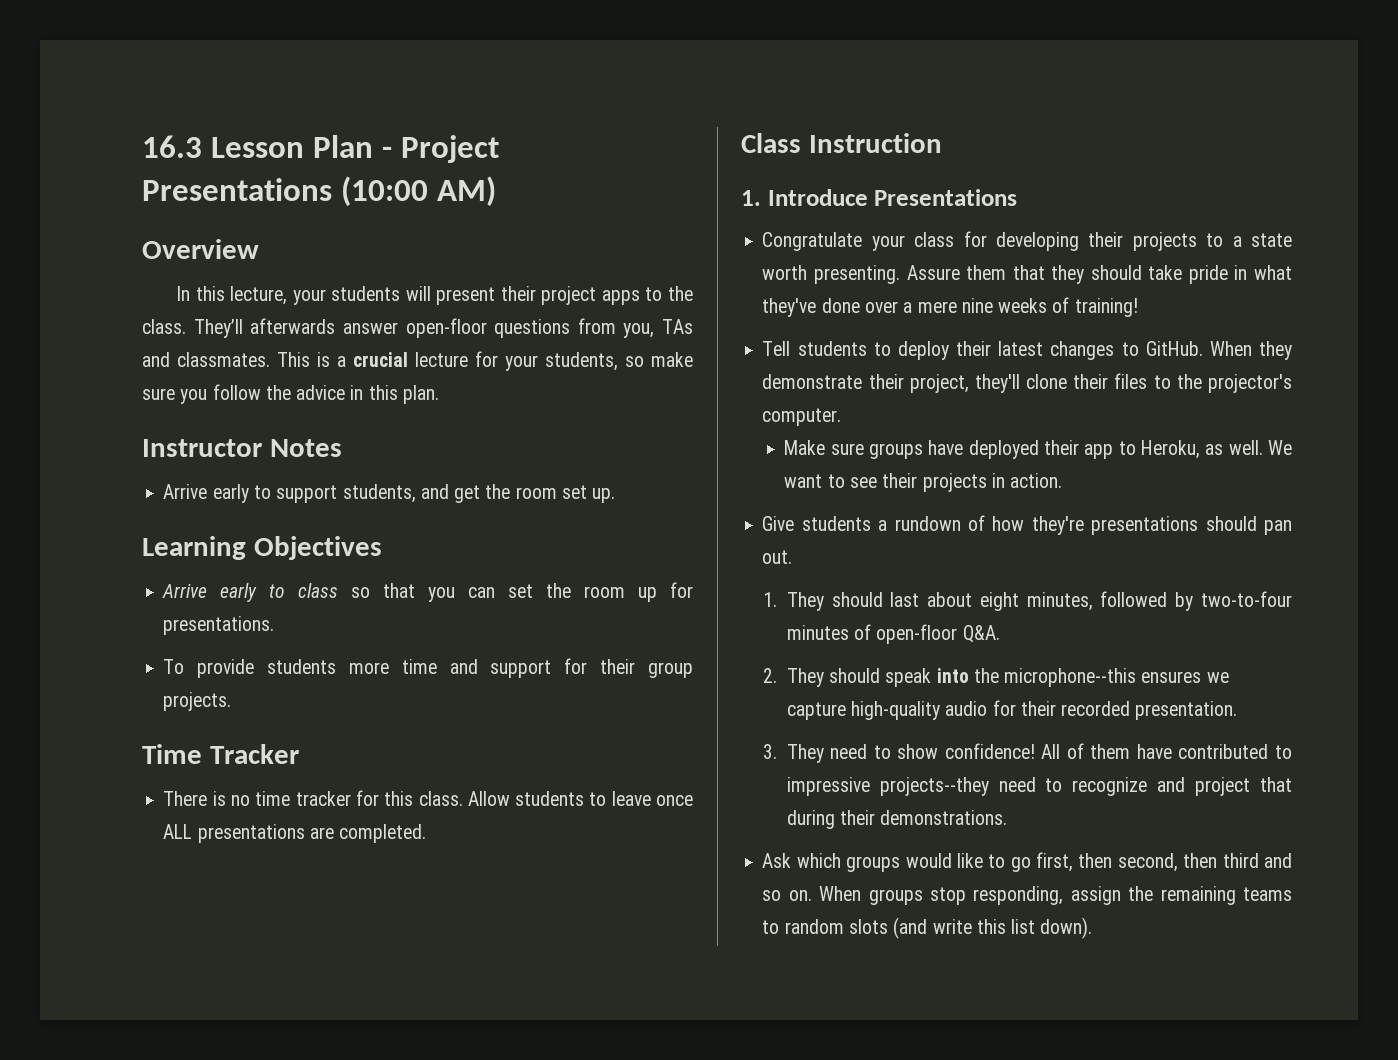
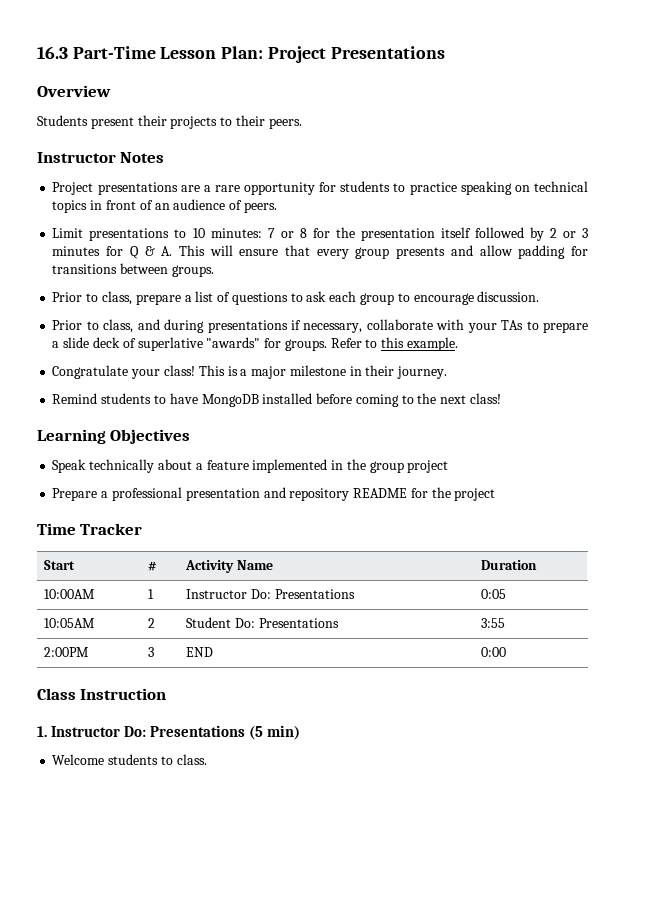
[210,135,392,158] Lesson Plan - -> [72,46,264,59] Part-Time Lesson Plan:
[340,176,496,206] (10:00 AM) -> (445, 52) none
[176,286,694,305] [142,318,693,338] [142,351,693,371] [142,384,439,404] [142,439,342,457] [163,484,616,503] [142,536,382,560] [162,582,693,602] [163,616,275,635] [163,658,693,678] [163,692,232,711] [142,744,299,764] [163,790,693,806] [163,824,427,843] In this lecture, your students will present their project apps to the class. They’ll afterwards answer open-floor questions from you, TAs and classmates. This is a crucial lecture for your students, so make sure you follow the advice in this plan. // Instructor Notes // Arrive early to support students, and get the room set up. // Learning Objectives // Arrive early to class so that you can set the room up for presentations. // To provide students more time and support for their group projects. // Time Tracker // There is no time tracker for this class. Allow students to leave once ALL presentations are completed. -> [37,115,302,129] [37,152,165,163] [52,181,588,195] [52,199,277,213] [52,227,589,241] [52,245,588,259] [52,263,214,277] [52,291,540,305] [52,319,588,333] [52,337,458,351] [52,365,448,379] [52,393,501,407] [37,429,191,444] [52,459,449,473] [52,487,496,501] [37,523,143,535] [44,560,76,570] [148,561,158,571] [185,560,273,573] [481,560,538,570] [44,589,96,599] [148,589,155,599] [186,589,355,599] [481,589,507,599] [44,618,96,628] [148,618,156,628] [186,617,339,628] [481,618,506,628] [44,647,90,657] [148,647,155,657] [186,647,214,657] [481,647,507,657] Students present their projects to their peers. // Instructor Notes // Project presentations are a rare opportunity for students to practice speaking on technical topics in front of an audience of peers. // Limit presentations to 10 minutes: 7 or 8 for the presentation itself followed by 2 or 3 minutes for Q & A. This will ensure that every group presents and allow padding for transitions between groups. // Prior to class, prepare a list of questions to ask each group to encourage discussion. // Prior to class, and during presentations if necessary, collaborate with your TAs to prepare a slide deck of superlative "awards" for groups. Refer to this example. // Congratulate your class! This is a major milestone in their journey. // Remind students to have MongoDB installed before coming to the next class! // Learning Objectives // Speak technically about a feature implemented in the group project // Prepare a professional presentation and repository README for the project // Time Tracker // Start | # | Activity Name | Duration // 10:00AM | 1 | Instructor Do: Presentations | 0:05 // 10:05AM | 2 | Student Do: Presentations | 3:55 // 2:00PM | 3 | END | 0:00
[767,189,1018,206] [762,231,1292,251] [762,265,1292,284] [762,297,1138,317] [762,341,1292,360] [762,373,1292,393] [762,408,842,426] [784,440,1293,459] [784,473,1063,492] [762,515,1292,535] [762,550,793,564] [763,591,1292,611] [786,624,1000,644] [763,668,1229,687] [786,700,1238,720] [763,743,1292,763] [786,777,1292,796] [786,810,1008,829] [762,852,1292,872] [762,886,1292,905] [762,917,1093,939] Introduce Presentations // Congratulate your class for developing their projects to a state worth presenting. Assure them that they should take pride in what they've done over a mere nine weeks of training! // Tell students to deploy their latest changes to GitHub. When they demonstrate their project, they'll clone their files to the projector's computer. // Make sure groups have deployed their app to Heroku, as well. We want to see their projects in action. // Give students a rundown of how they're presentations should pan out. // 1. They should last about eight minutes, followed by two-to-four minutes of open-floor Q&A. // 2. They should speak into the microphone--this ensures we capture high-quality audio for their recorded presentation. // 3. They need to show confidence! All of them have contributed to impressive projects--they need to recognize and project that during their demonstrations. // Ask which groups would like to go first, then second, then third and so on. When groups stop responding, assign the remaining teams to random slots (and write this list down). -> [51,725,301,740] [52,754,207,765] Instructor Do: Presentations (5 min) // Welcome students to class.

